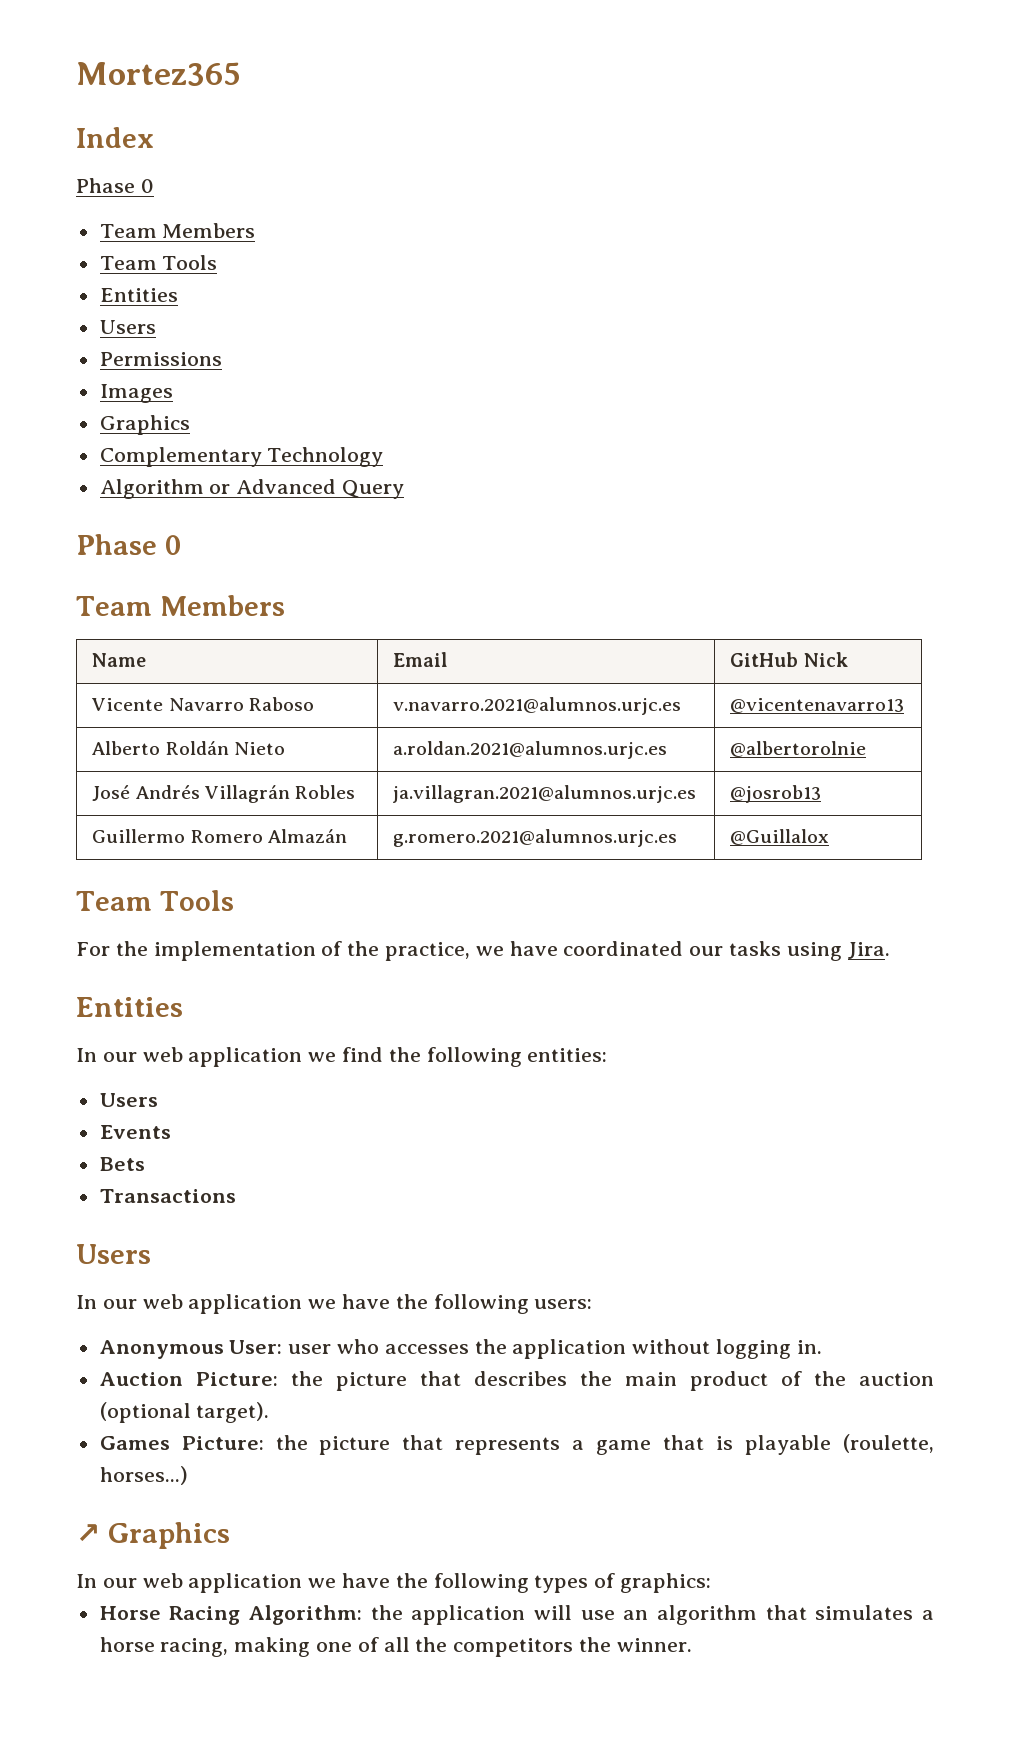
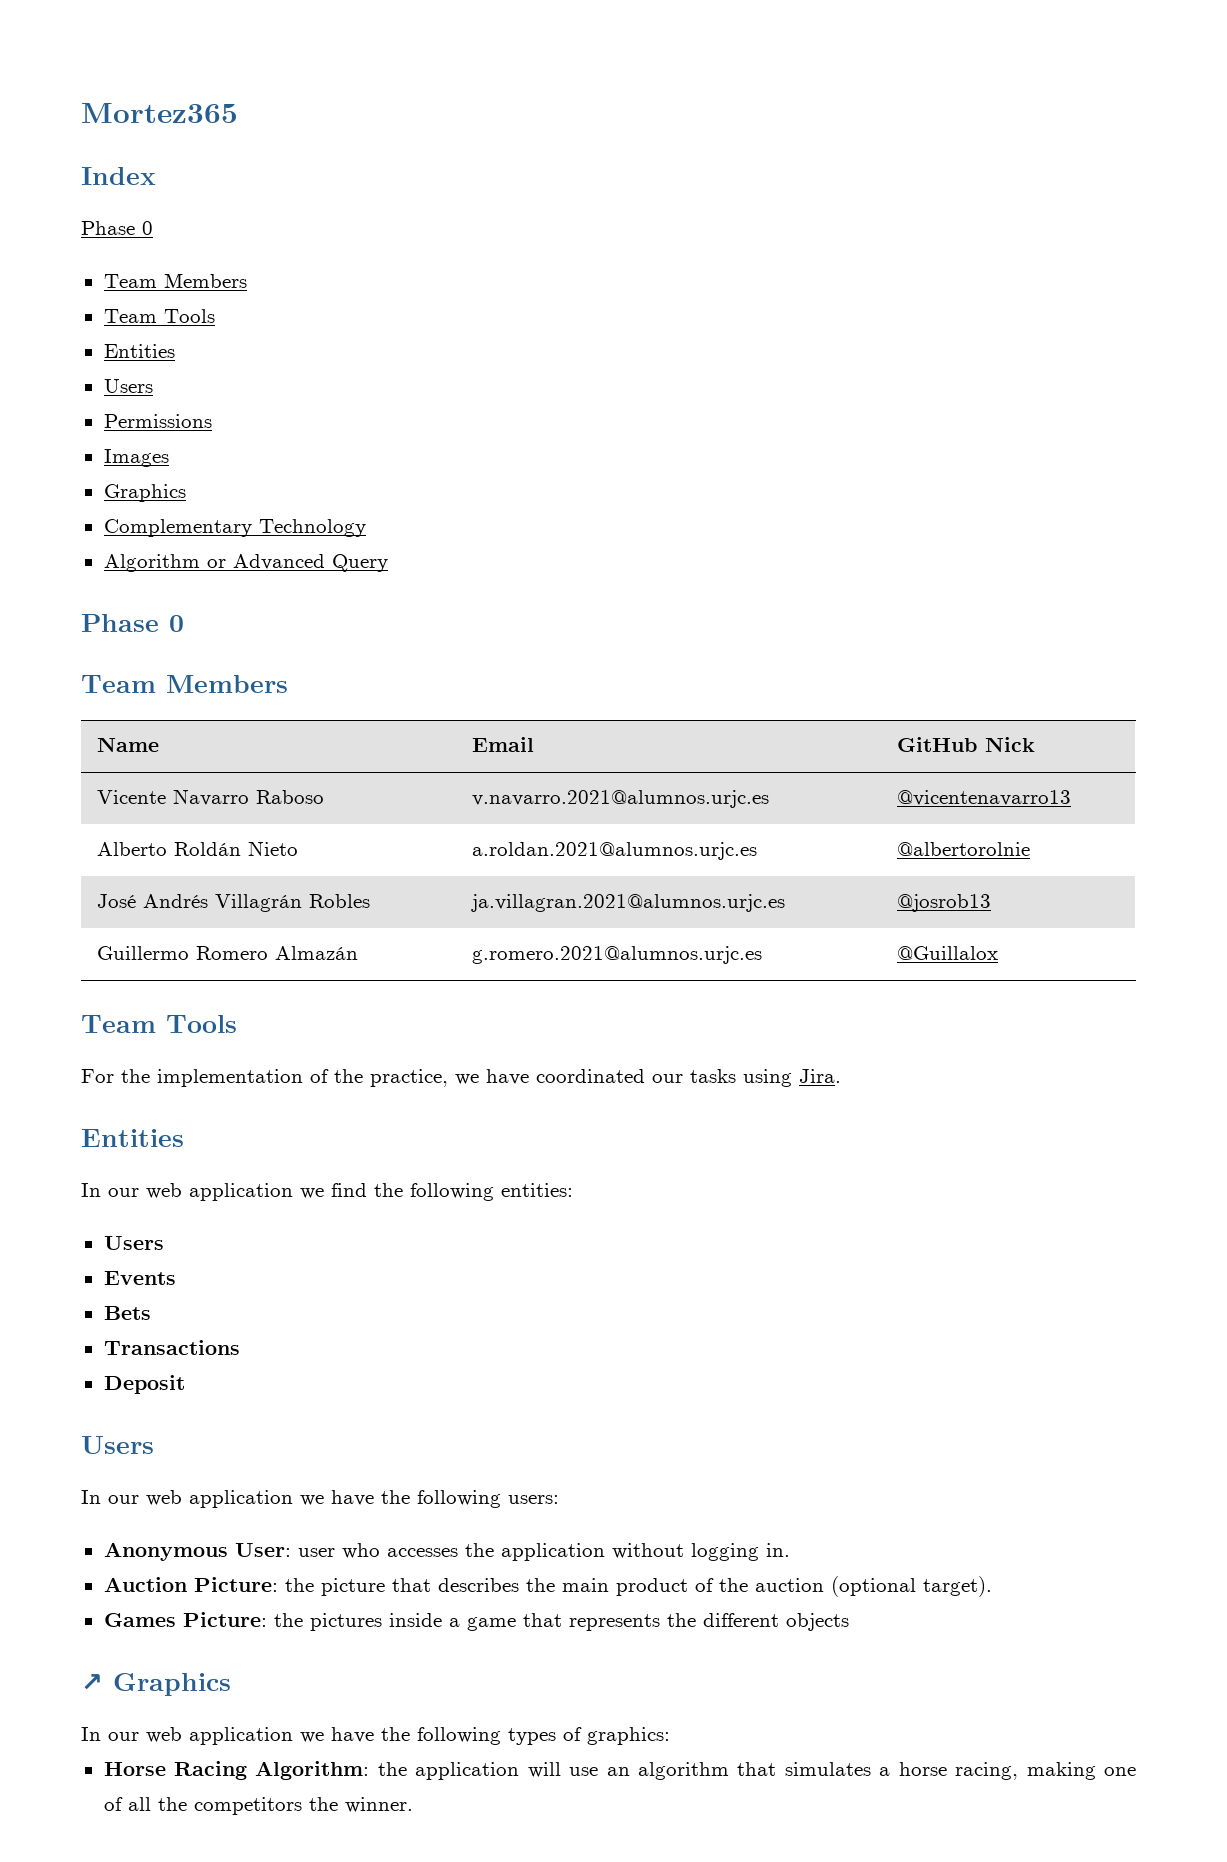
(236, 1196) none -> [103,1375,185,1394] // Deposit
[319,1434,935,1455] [99,1466,188,1485] picture that represents a game that is playable (roulette, horses...) -> [309,1613,849,1631] pictures inside a game that represents the different objects

